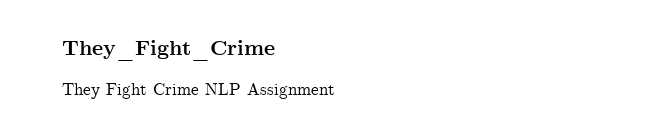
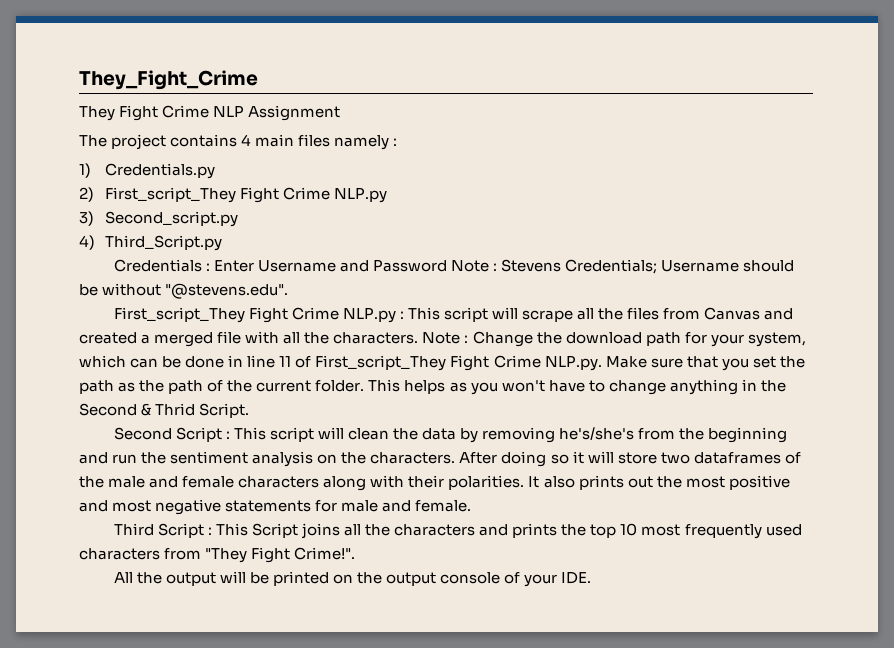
(335, 91) none -> [79,134,398,150] [79,163,216,179] [79,187,388,203] [79,211,239,227] [79,235,223,251] [113,259,795,274] [79,283,289,299] [113,307,794,323] [79,331,806,347] [79,355,805,371] [79,379,786,395] [79,403,250,418] [113,427,788,443] [79,451,801,467] [79,475,790,491] [79,499,472,515] [113,523,802,539] [79,547,356,563] [113,571,592,587] // The project contains 4 main files namely : // 1) Credentials.py // 2) First_script_They Fight Crime NLP.py // 3) Second_script.py // 4) Third_Script.py // Credentials : Enter Username and Password Note : Stevens Credentials; Username should be without "@stevens.edu". // First_script_They Fight Crime NLP.py : This script will scrape all the files from Canvas and created a merged file with all the characters. Note : Change the download path for your system, which can be done in line 11 of First_script_They Fight Crime NLP.py. Make sure that you set the path as the path of the current folder. This helps as you won't have to change anything in the Second & Thrid Script. // Second Script : This script will clean the data by removing he's/she's from the beginning and run the sentiment analysis on the characters. After doing so it will store two dataframes of the male and female characters along with their polarities. It also prints out the most positive and most negative statements for male and female. // Third Script : This Script joins all the characters and prints the top 10 most frequently used characters from "They Fight Crime!". // All the output will be printed on the output console of your IDE.

